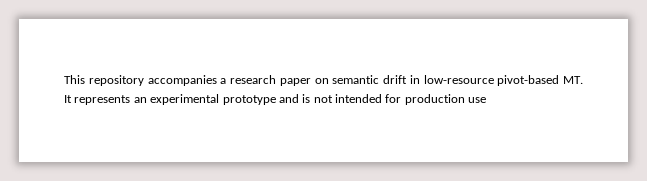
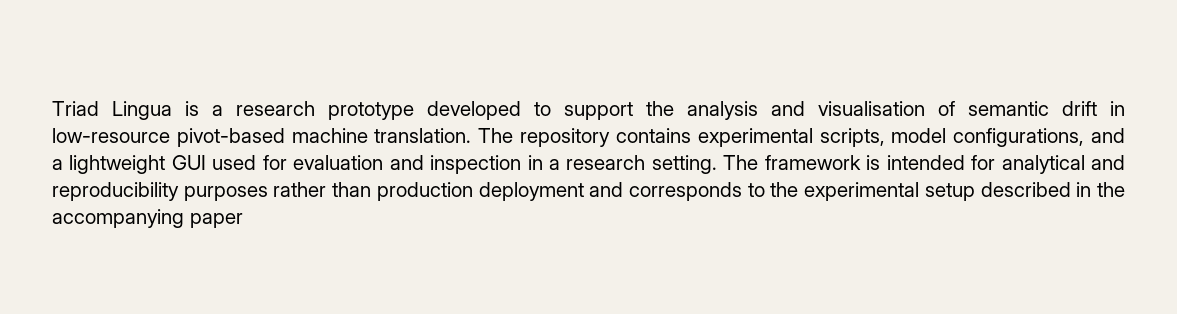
[64,75,329,86] This repository accompanies a research paper on -> [52,101,955,120] Triad Lingua is a research prototype developed to support the analysis and visualisation of
[563,76,583,84] [64,94,487,105] MT. It represents an experimental prototype and is not intended for production use -> [291,128,1126,147] [52,155,1125,174] [52,182,1125,201] [52,209,243,228] machine translation. The repository contains experimental scripts, model configurations, and a lightweight GUI used for evaluation and inspection in a research setting. The framework is intended for analytical and reproducibility purposes rather than production deployment and corresponds to the experimental setup described in the accompanying paper

